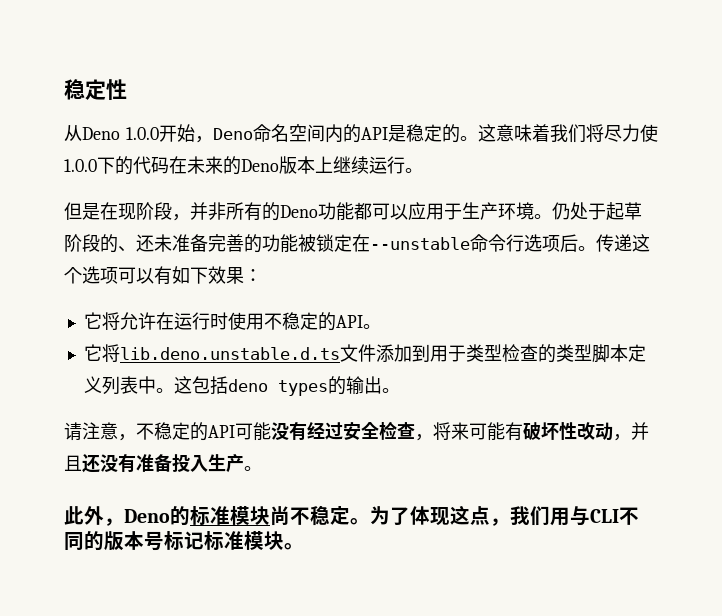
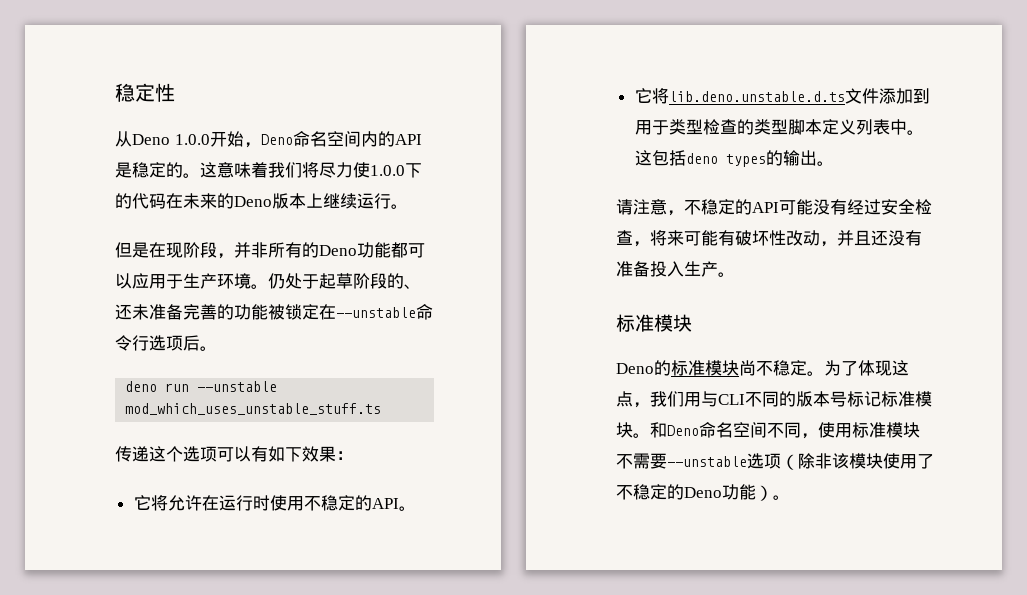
(596, 248) none -> [125,381,278,392] [125,403,382,415] // deno run --unstable mod_which_uses_unstable_stuff.ts //
[64,506,124,526] 此外， -> [616,314,692,332] 标准模块 //
(304, 546) none -> [650,422,920,439] [616,453,934,470] [616,484,790,501] 和Deno命名空间不同，使用标准模块不需要--unstable选项（除非该模块使用了不稳定的Deno功能）。

